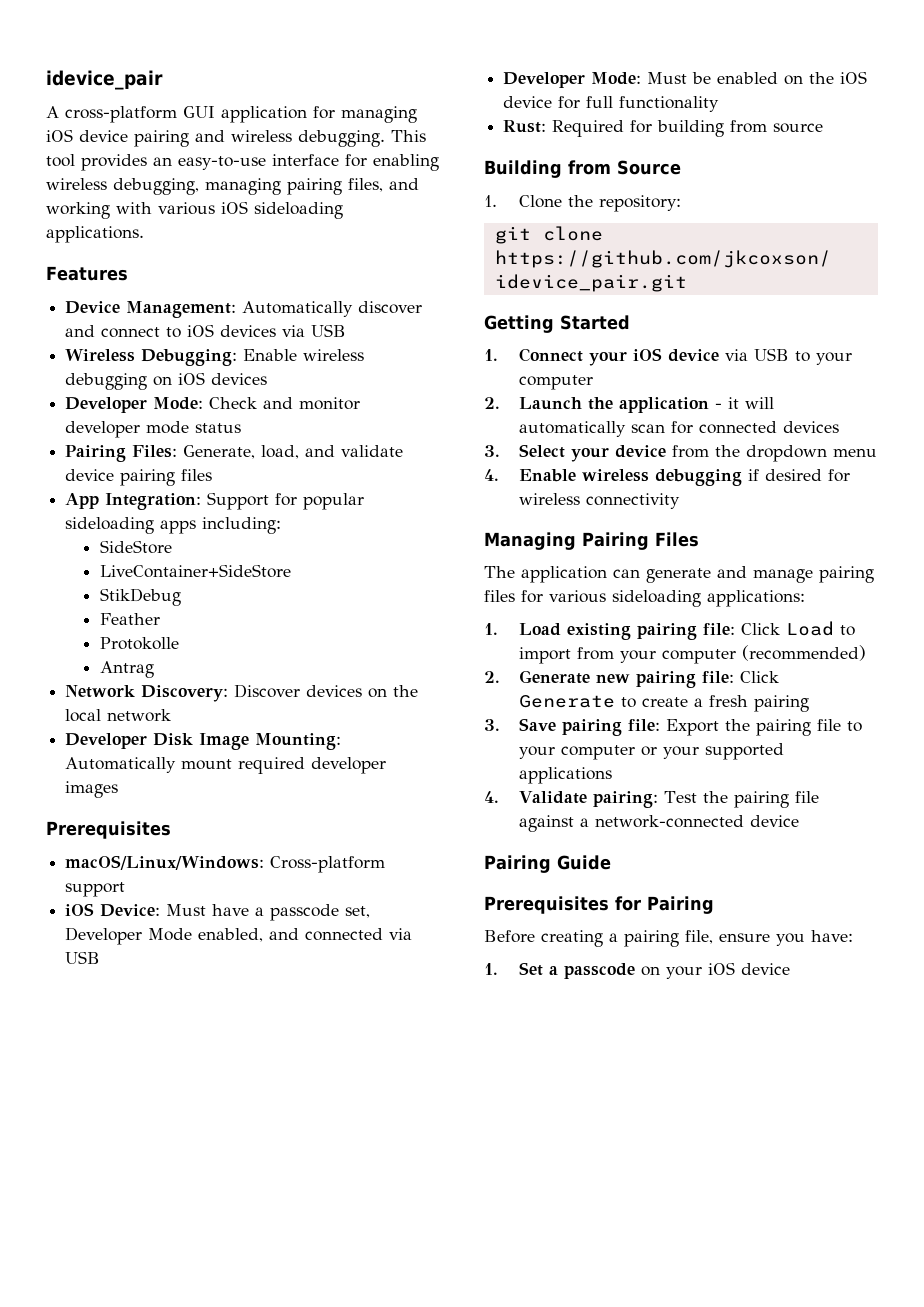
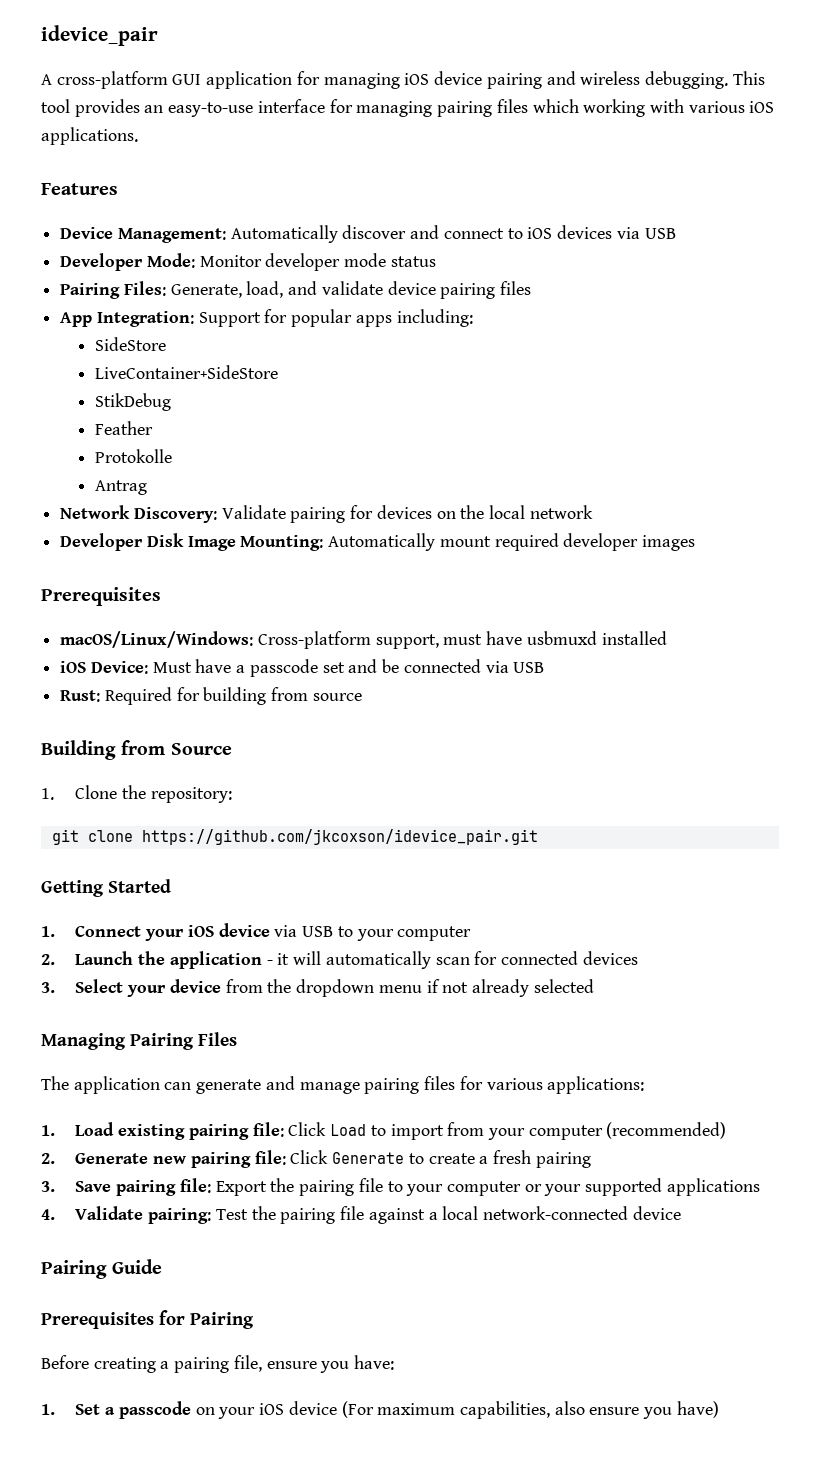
[373,154,439,171] [46,178,419,195] enabling wireless debugging, managing pairing files, and -> [356,99,579,117] managing pairing files which
[254,202,343,219] sideloading -> (775, 107) none
[65,349,365,366] [65,372,268,390] [65,397,361,413] // Wireless Debugging: Enable wireless debugging on iOS devices // Developer Mode: Check and monitor -> [60,253,262,271] // Developer Mode: Monitor
[65,517,155,534] sideloading -> (353, 318) none
[234,684,301,698] Discover -> [221,505,374,523] Validate pairing for
[65,882,126,897] support -> [375,631,667,649] support, must have usbmuxd installed
[345,906,371,918] [65,927,413,945] [65,951,101,964] [503,71,868,88] [503,96,720,112] set, Developer Mode enabled, and connected via USB // Developer Mode: Must be enabled on the iOS device for full functionality -> [322,659,545,673] set and be connected via USB
[484,469,850,486] [518,493,680,509] // 4. Enable wireless debugging if desired for wireless connectivity -> [426,979,594,997] if not already selected
[612,590,701,607] sideloading -> (543, 1084) none
(589, 822) none -> [442,1206,479,1220] local
(790, 969) none -> [341,1401,719,1419] (For maximum capabilities, also ensure you have)

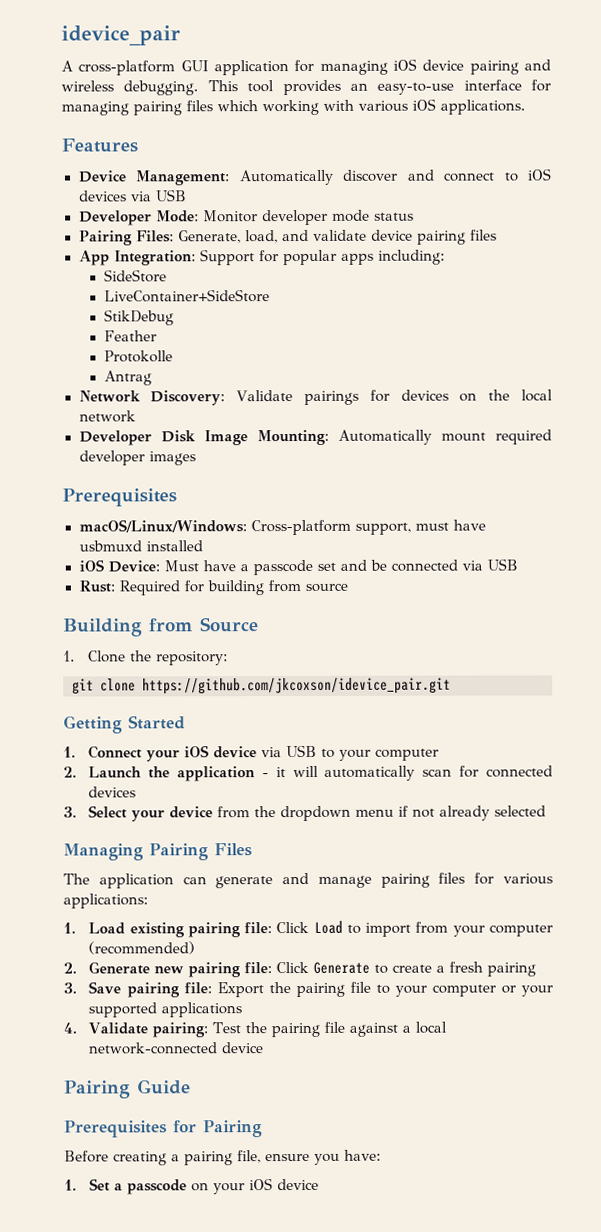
[290,507,346,523] pairing -> [303,390,359,405] pairings
[341,1401,719,1419] (For maximum capabilities, also ensure you have) -> (320, 1184) none

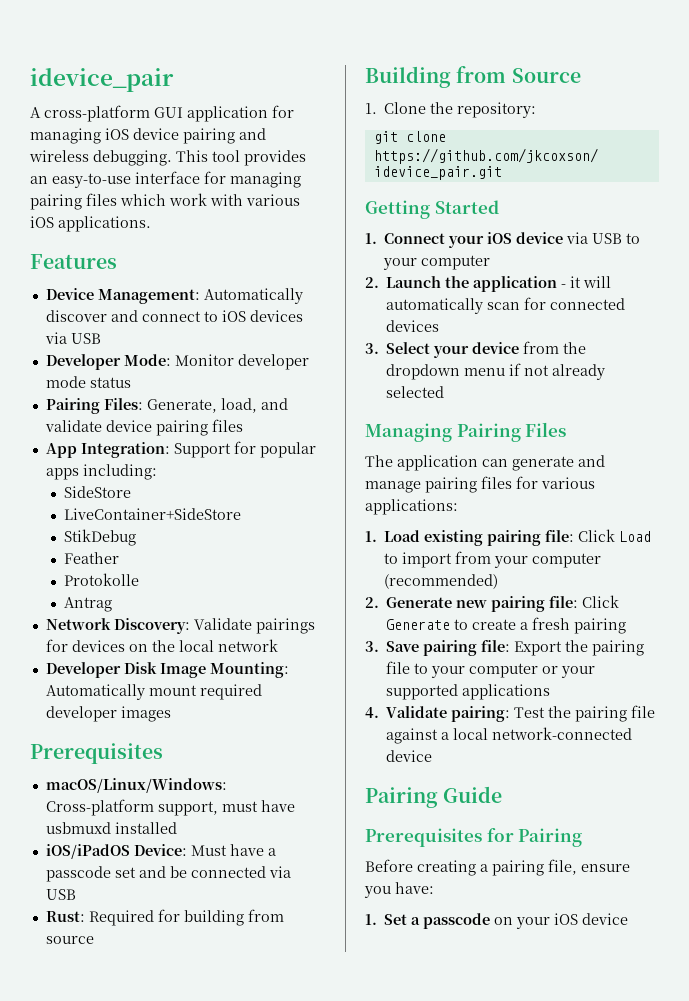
[262,99,319,116] working -> [169,193,207,206] work
[78,559,104,572] iOS -> [45,844,130,859] iOS/iPadOS

